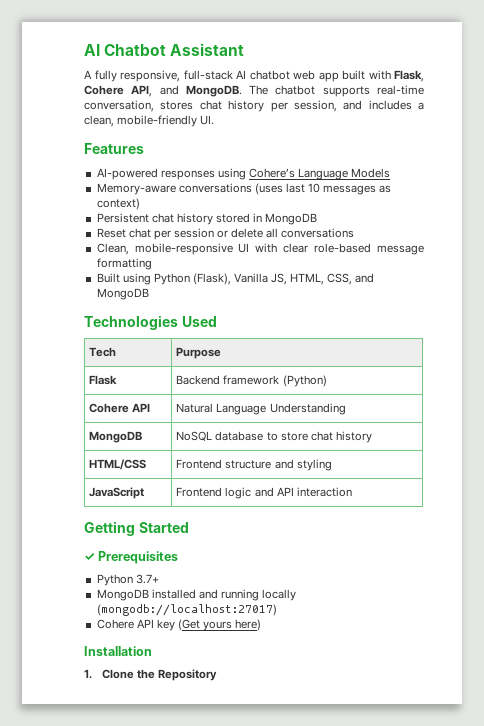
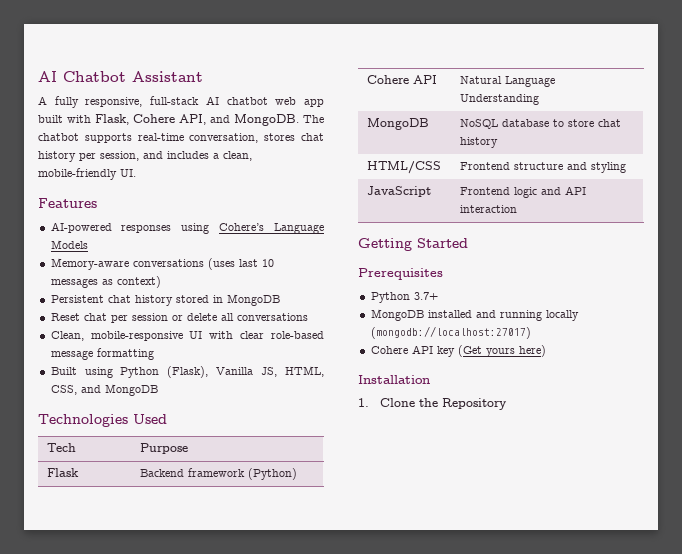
[84,553,95,561] ✓ -> (468, 243) none

